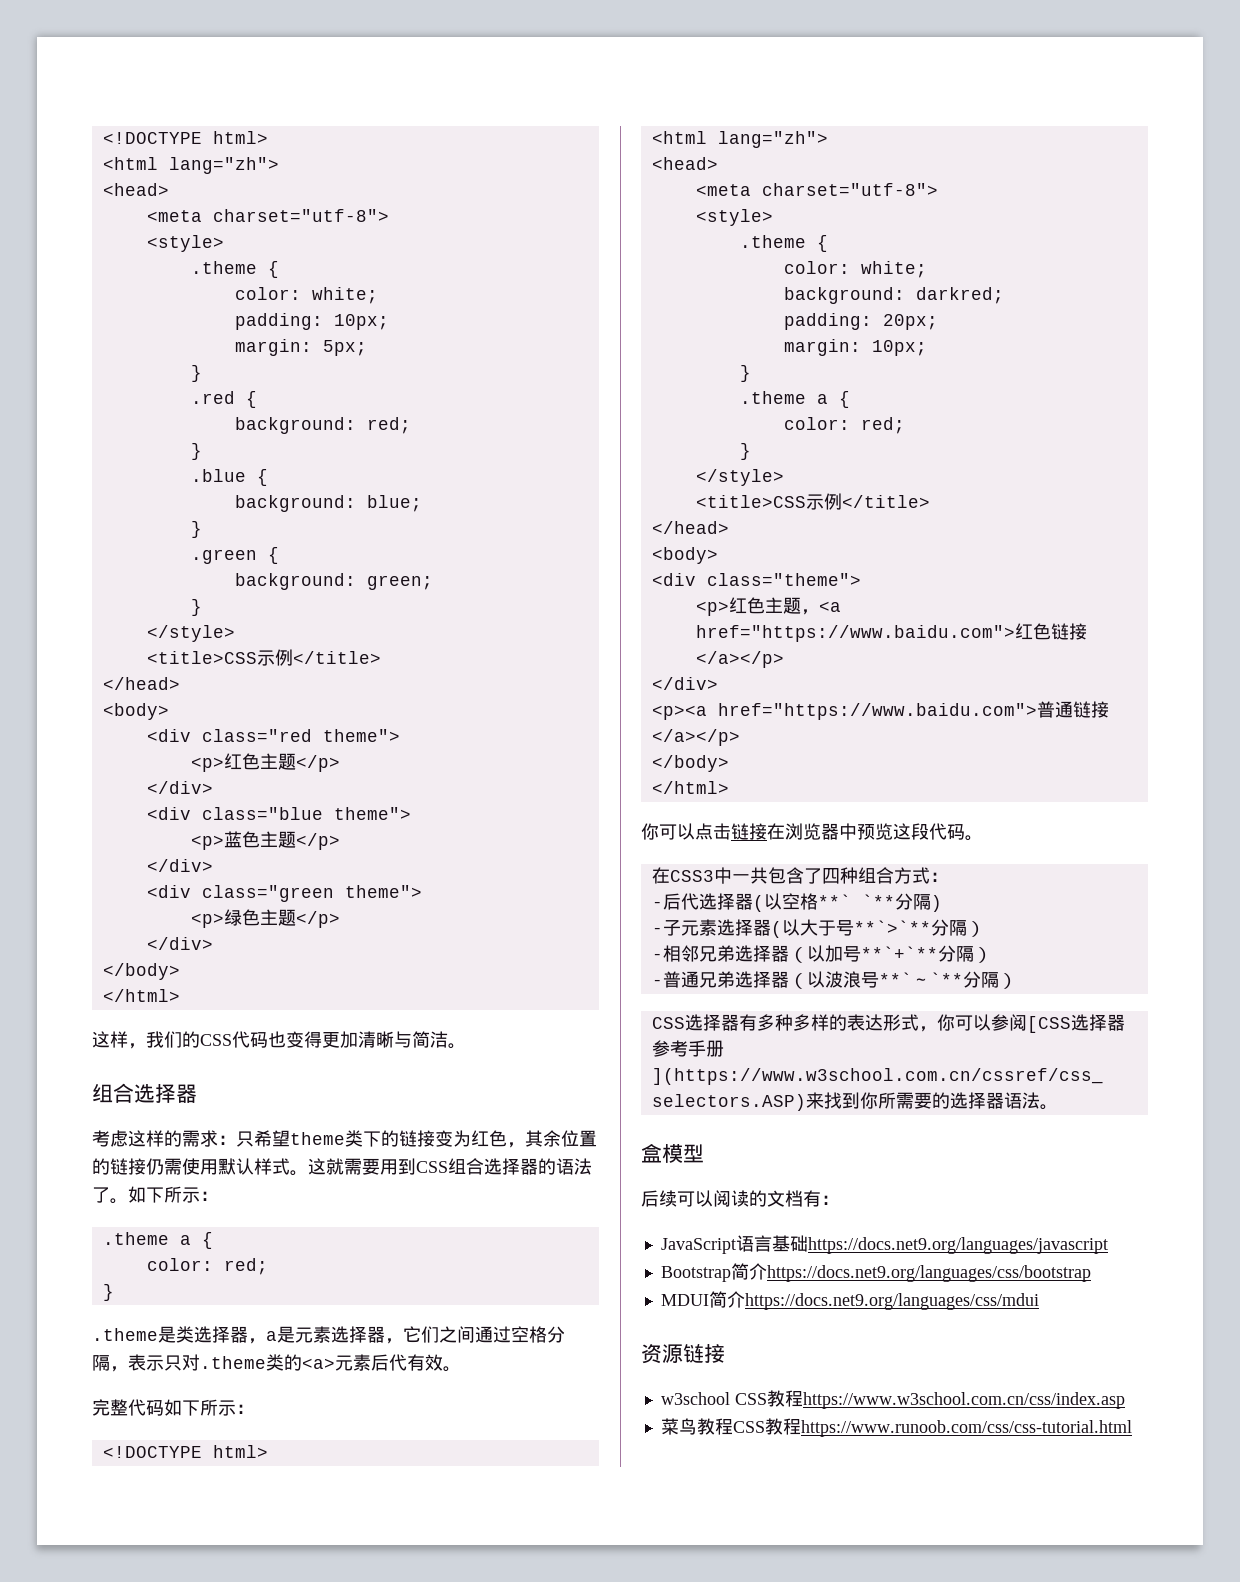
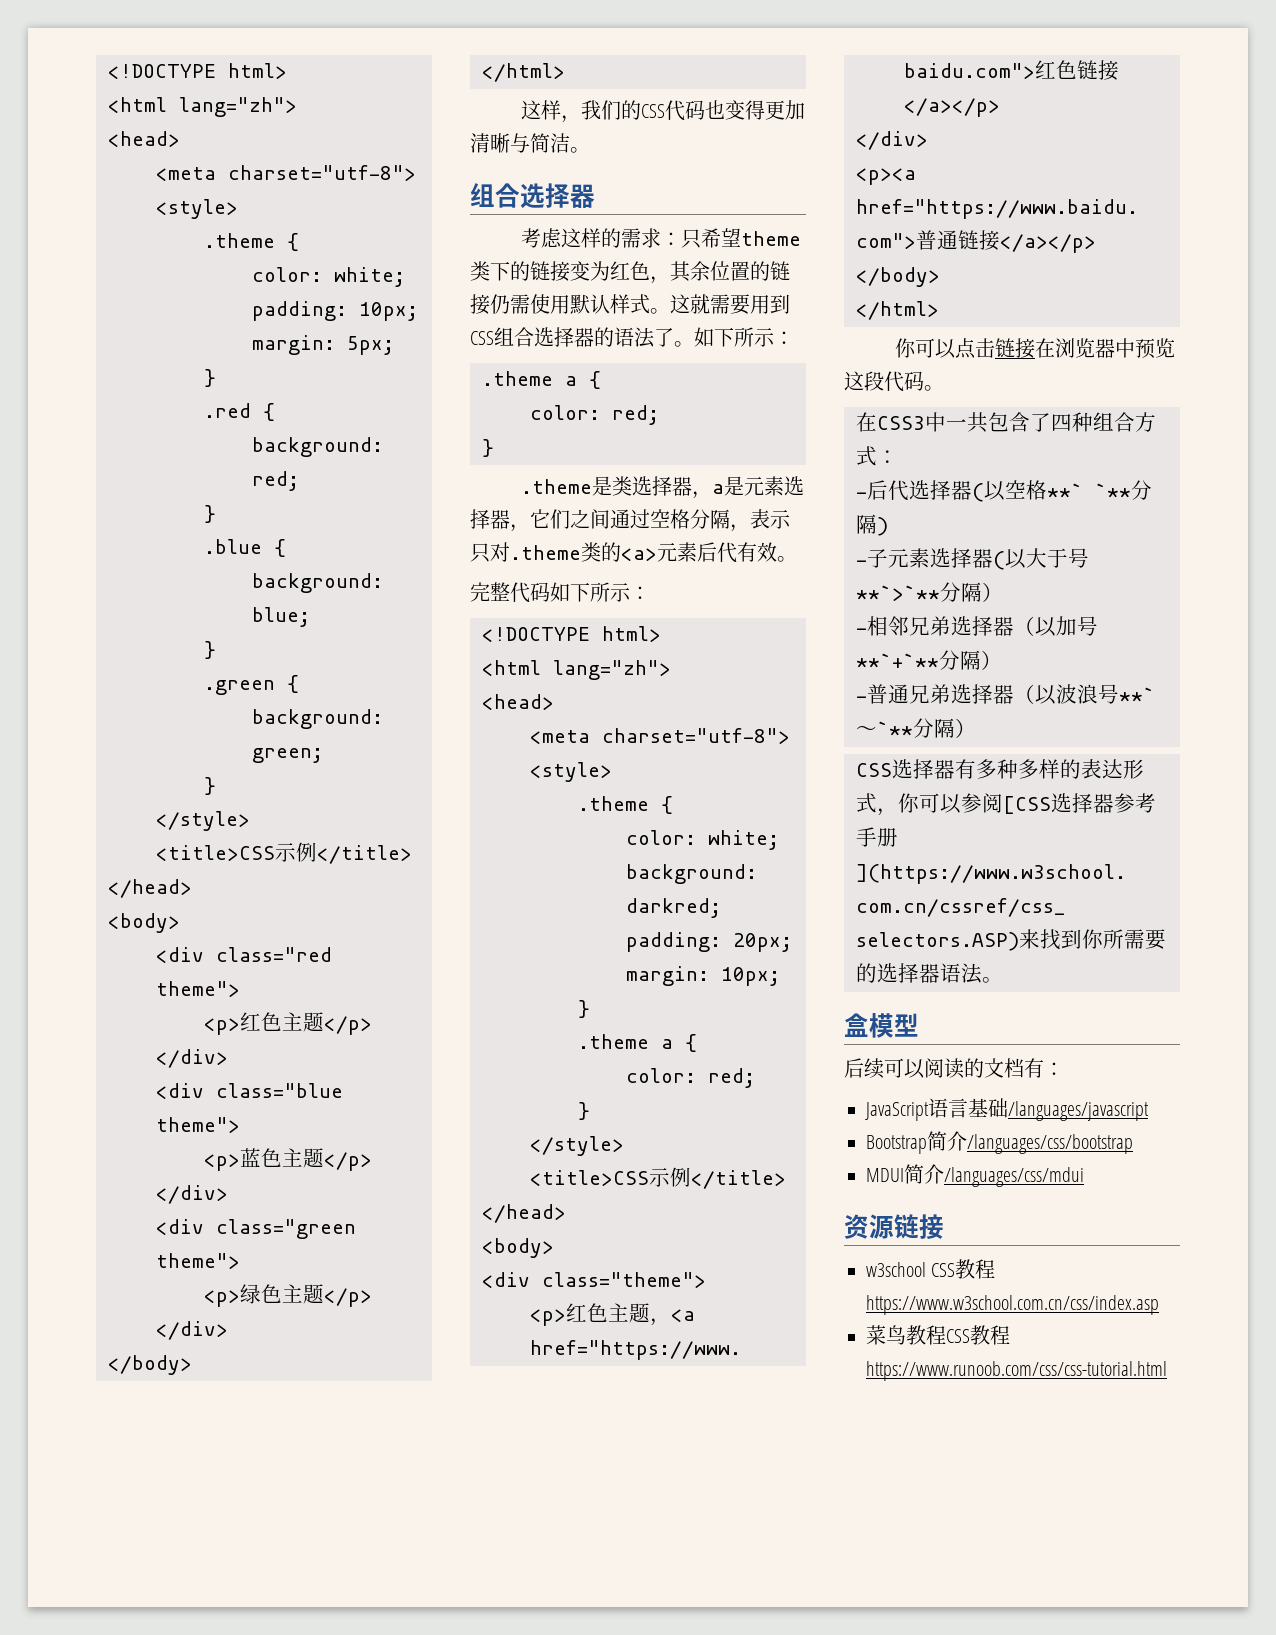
[807,1237,1108,1254] https://docs.net9.org/languages/javascript -> [1008,1101,1149,1121] /languages/javascript
[766,1265,1091,1282] https://docs.net9.org/languages/css/bootstrap -> [967,1134,1133,1154] /languages/css/bootstrap
[744,1293,1039,1310] https://docs.net9.org/languages/css/mdui -> [944,1167,1084,1187] /languages/css/mdui

